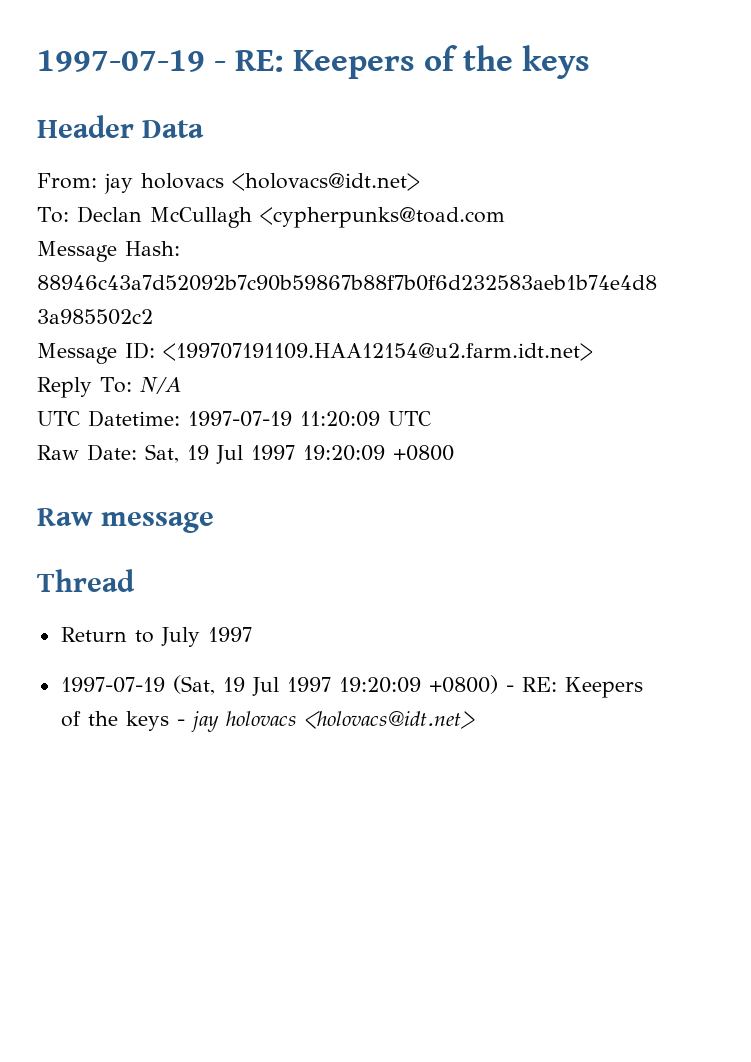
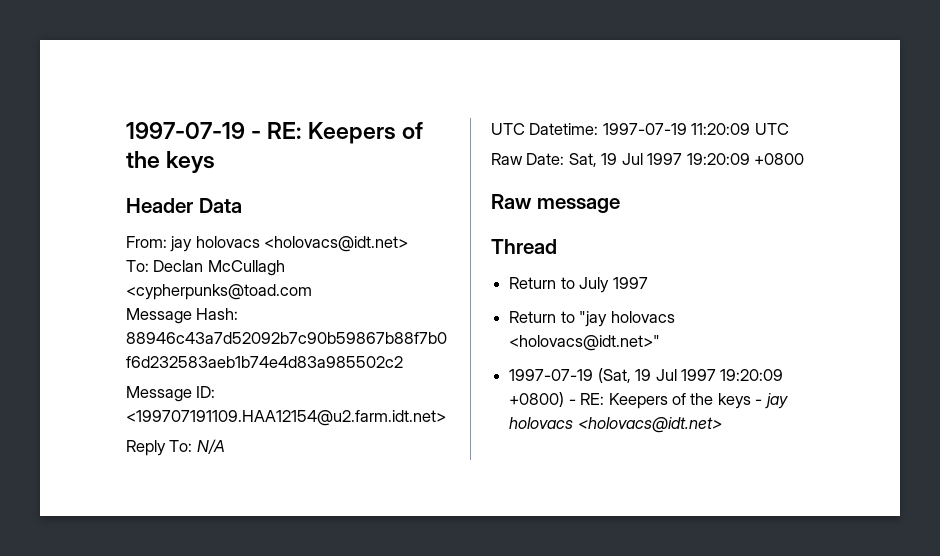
(252, 634) none -> [509,311,675,327] [509,335,661,351] // Return to "jay holovacs <holovacs@idt.net>"

